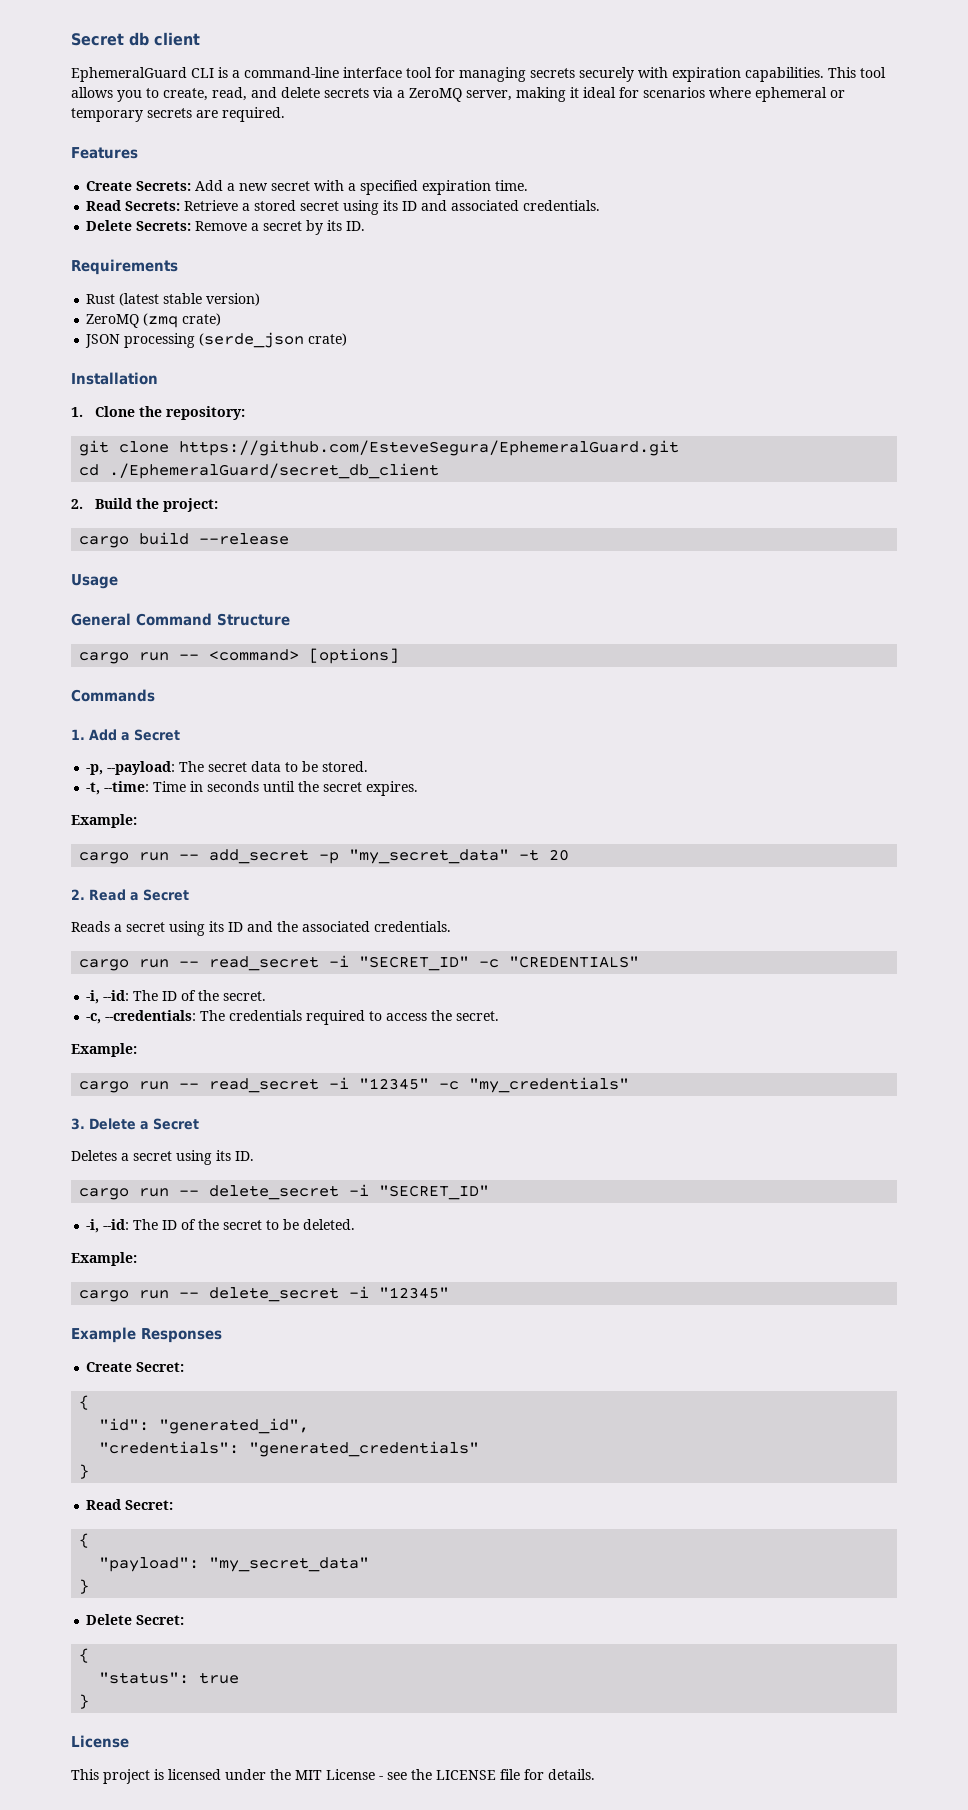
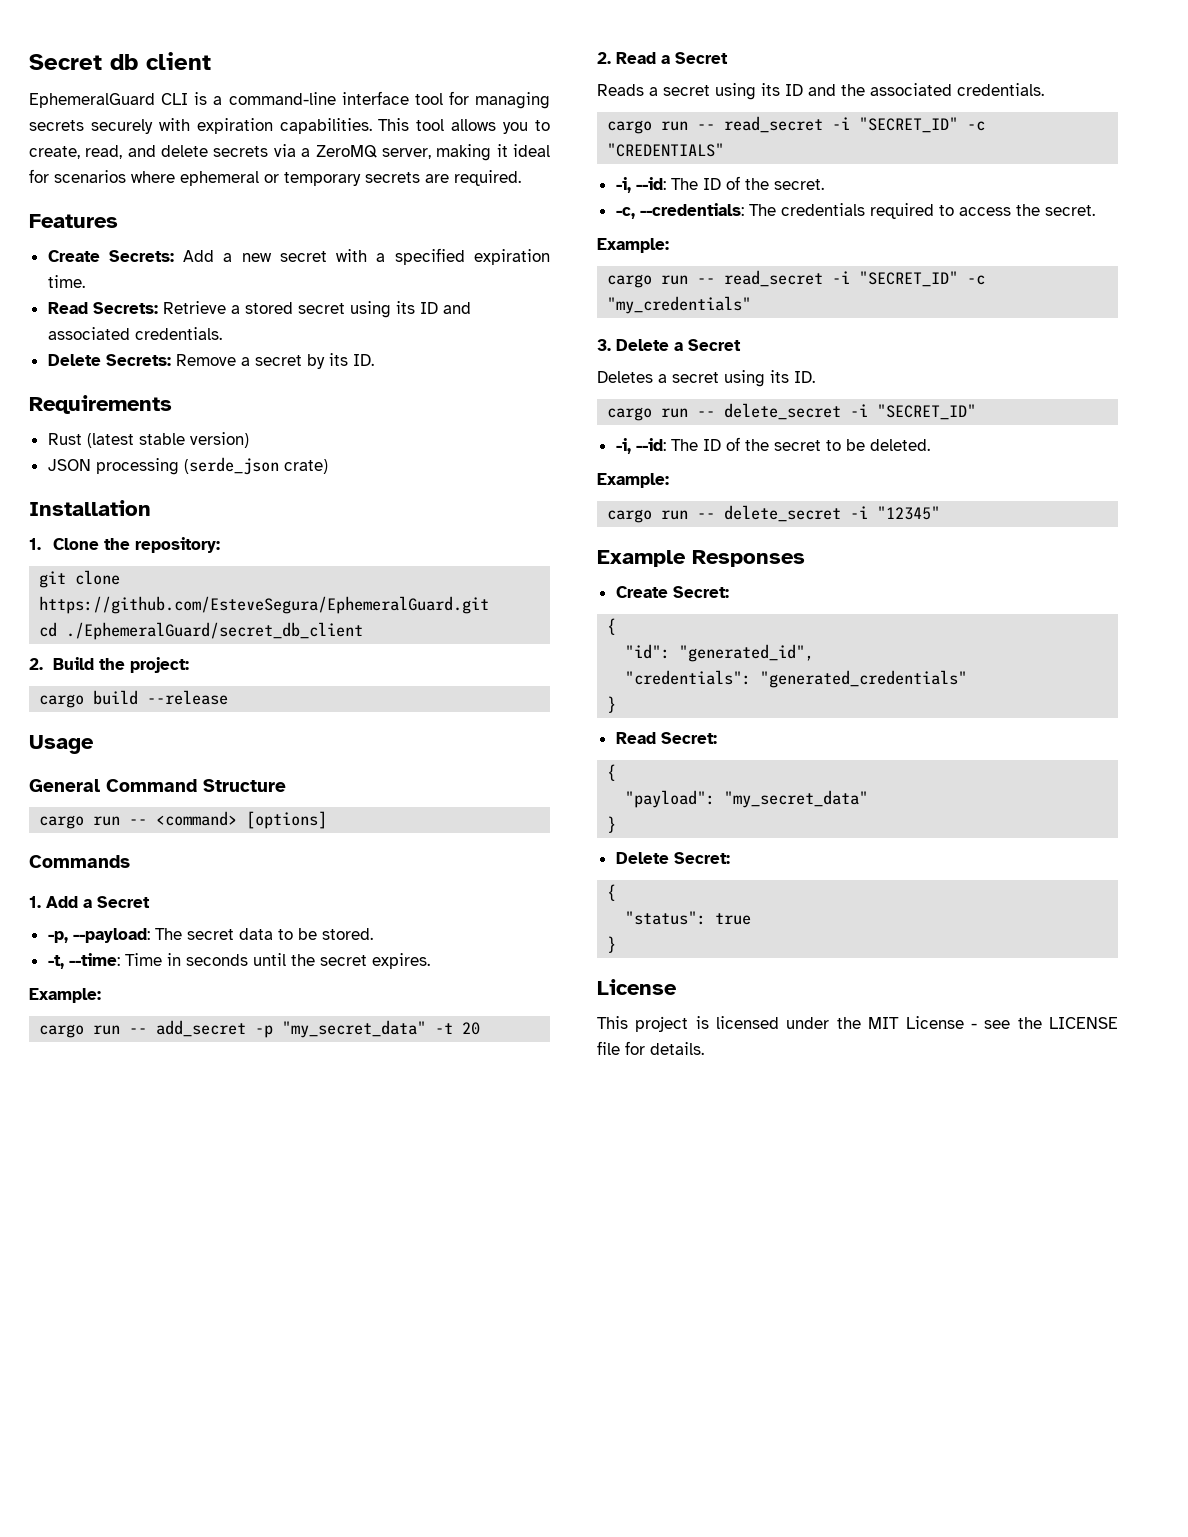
[86,313,222,328] // ZeroMQ (zmq crate) -> (249, 440) none
[359,1078,430,1090] "12345" -> [859,271,959,287] "SECRET_ID"

